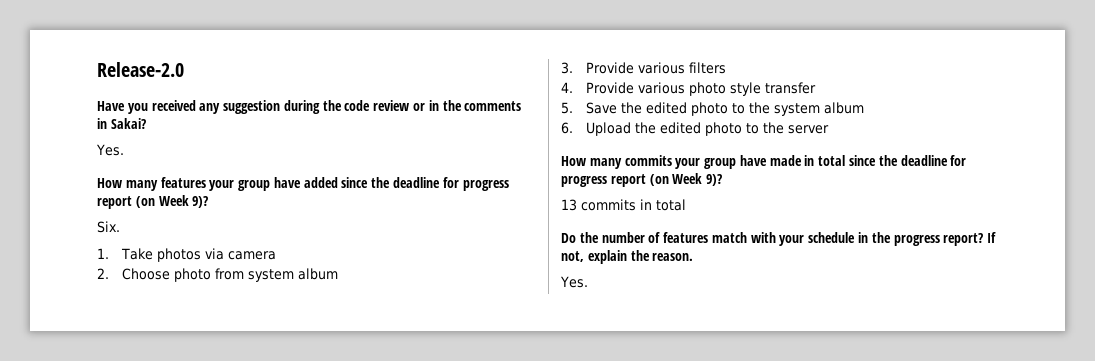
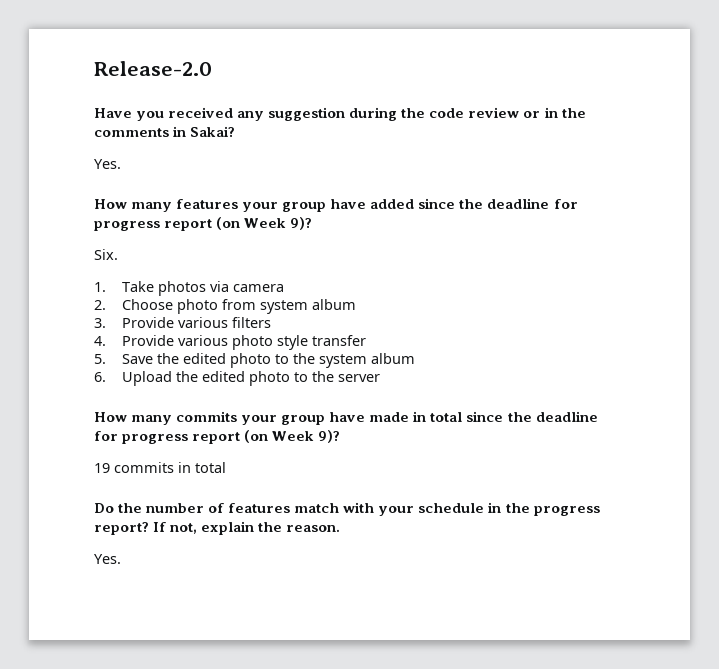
[561,199,577,211] 13 -> [94,463,110,473] 19

